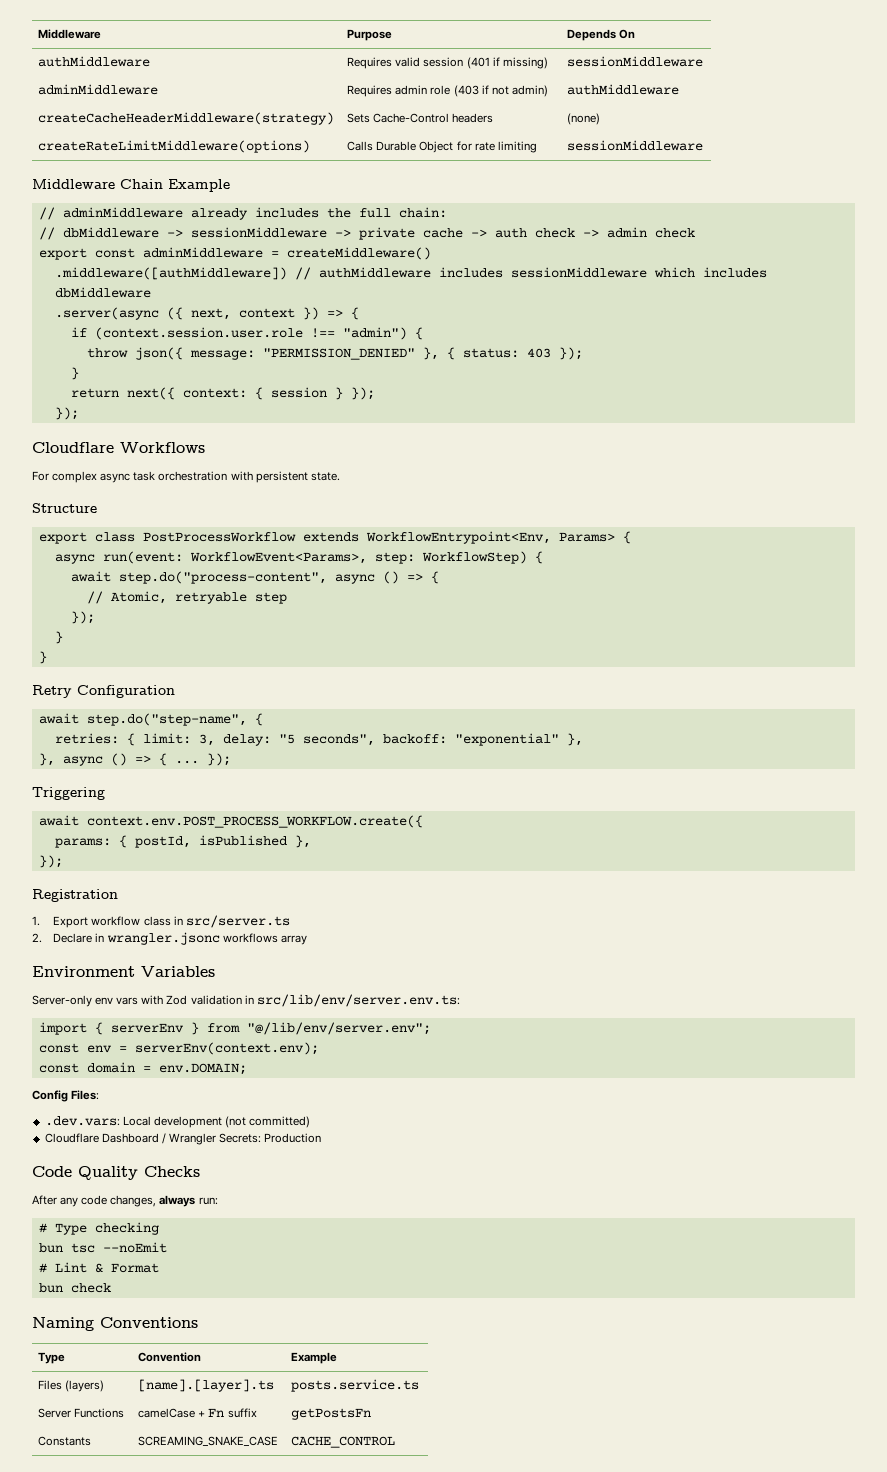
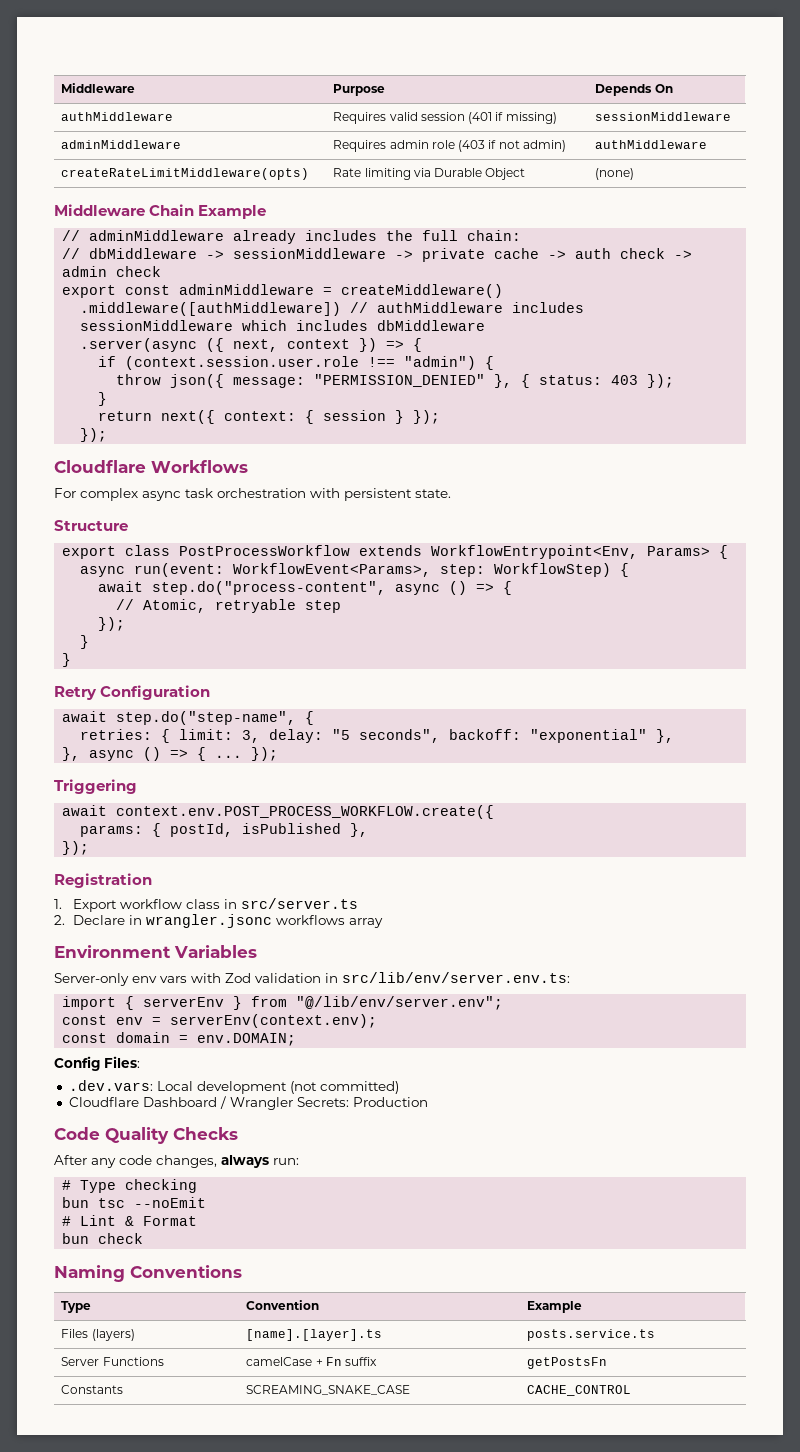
[38,112,335,125] [347,113,494,123] [567,113,601,125] [38,140,311,153] [347,141,537,153] [567,140,704,151] createCacheHeaderMiddleware(strategy) | Sets Cache-Control headers | (none) // createRateLimitMiddleware(options) | Calls Durable Object for rate limiting | sessionMiddleware -> [61,168,310,180] [333,168,526,180] [595,168,635,180] createRateLimitMiddleware(opts) | Rate limiting via Durable Object | (none)

